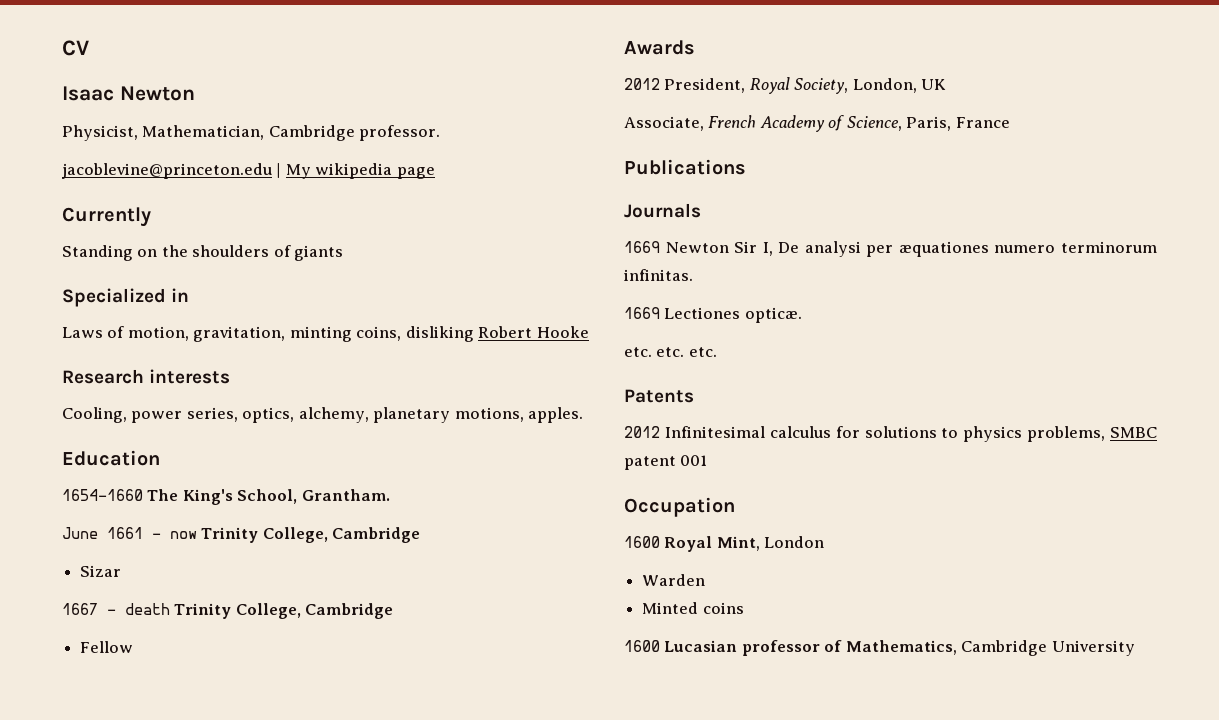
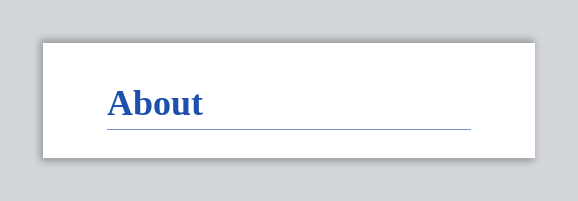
[62,40,89,56] [62,86,195,101] [62,125,441,141] [62,163,435,179] [62,207,151,227] [62,245,344,261] [62,288,190,307] [62,326,589,342] [62,369,231,384] [62,407,584,423] [62,450,160,466] [62,489,390,505] [62,527,421,543] [80,565,122,577] [62,603,394,619] [80,641,134,653] [624,40,695,55] [624,77,947,94] [624,115,1010,132] [624,159,746,175] [624,203,701,218] [624,241,1157,257] [624,269,693,281] [624,307,802,323] [624,347,717,357] [624,389,694,403] [624,426,1157,442] [624,455,708,470] [624,497,735,517] [624,536,825,552] [642,574,706,586] [642,602,744,614] [624,640,1135,656] CV // Isaac Newton // Physicist, Mathematician, Cambridge professor. // jacoblevine@princeton.edu | My wikipedia page // Currently // Standing on the shoulders of giants // Specialized in // Laws of motion, gravitation, minting coins, disliking Robert Hooke // Research interests // Cooling, power series, optics, alchemy, planetary motions, apples. // Education // 1654-1660 The King's School, Grantham. // June 1661 - now Trinity College, Cambridge // Sizar // 1667 - death Trinity College, Cambridge // Fellow // Awards // 2012 President, Royal Society, London, UK // Associate, French Academy of Science, Paris, France // Publications // Journals // 1669 Newton Sir I, De analysi per æquationes numero terminorum infinitas. // 1669 Lectiones opticæ. // etc. etc. etc. // Patents // 2012 Infinitesimal calculus for solutions to physics problems, SMBC patent 001 // Occupation // 1600 Royal Mint, London // Warden // Minted coins // 1600 Lucasian professor of Mathematics, Cambridge University -> [107,90,203,115] About

